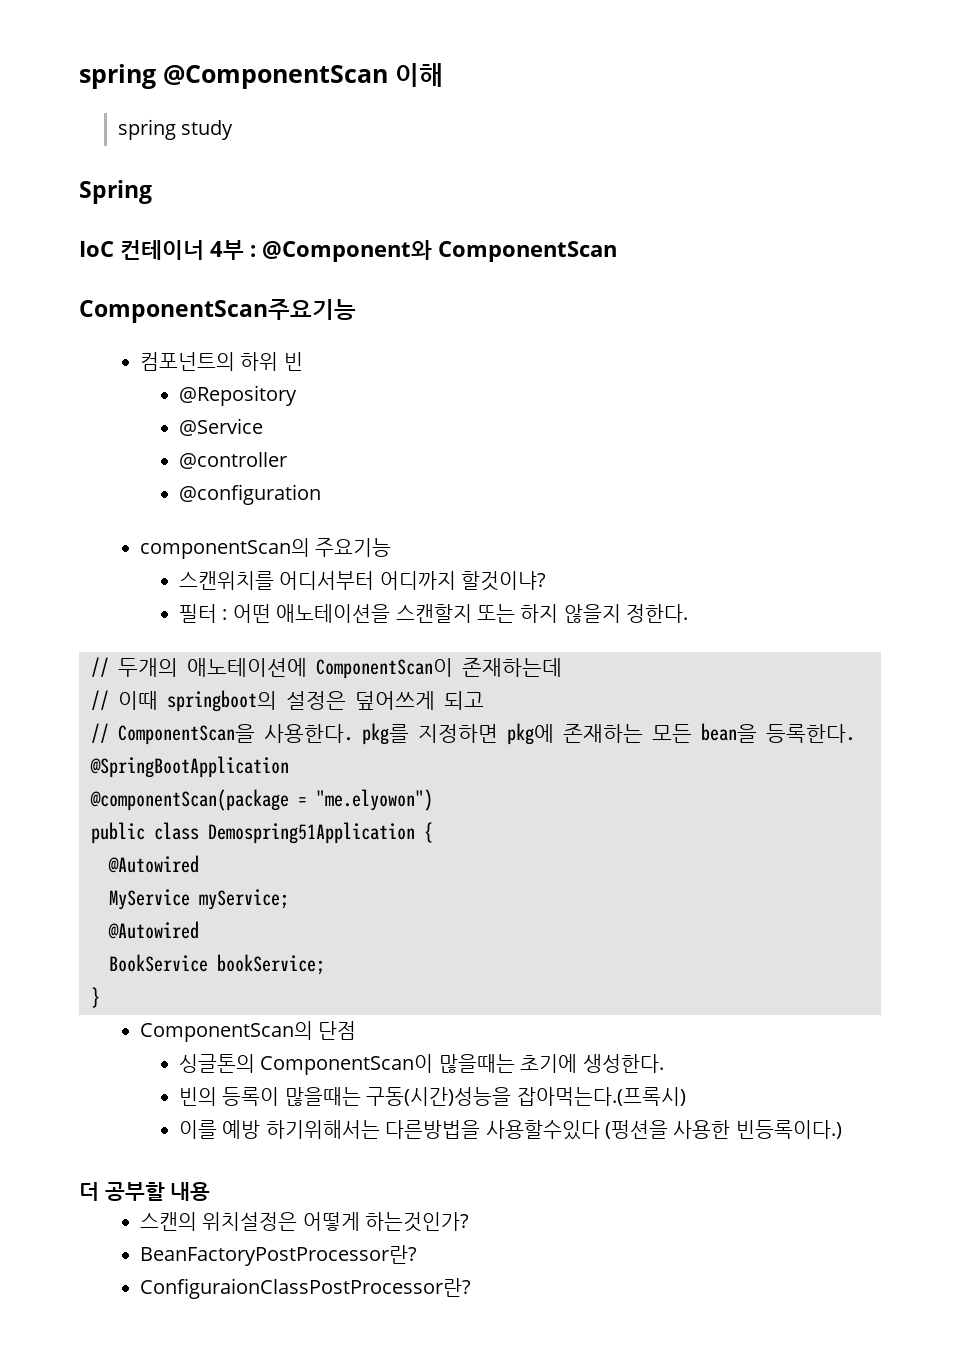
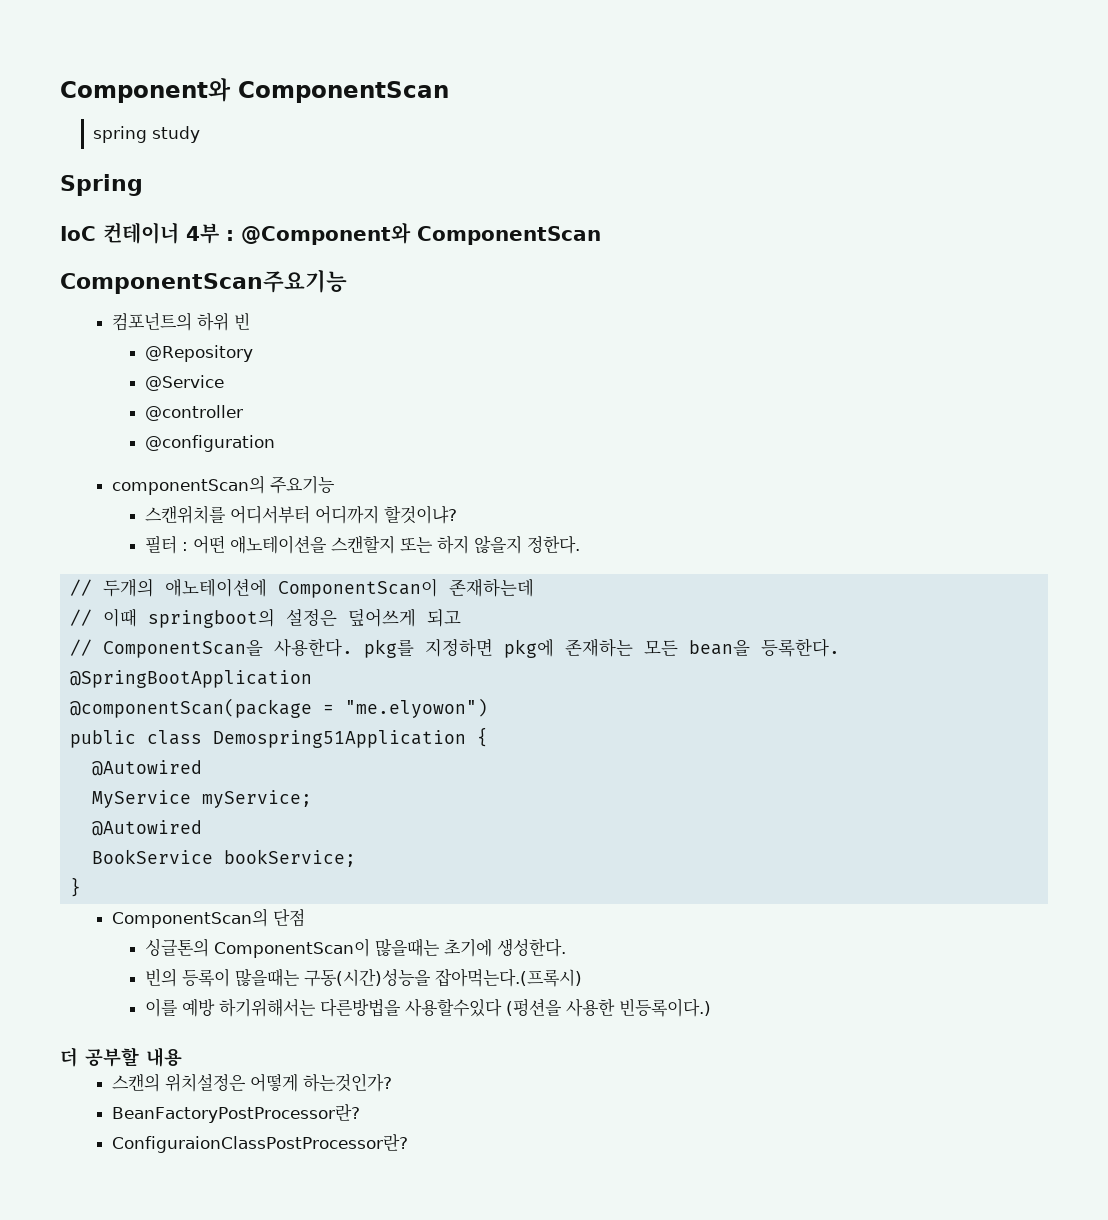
[79,63,443,89] spring @ComponentScan 이해 -> [60,78,449,103] Component와 ComponentScan

